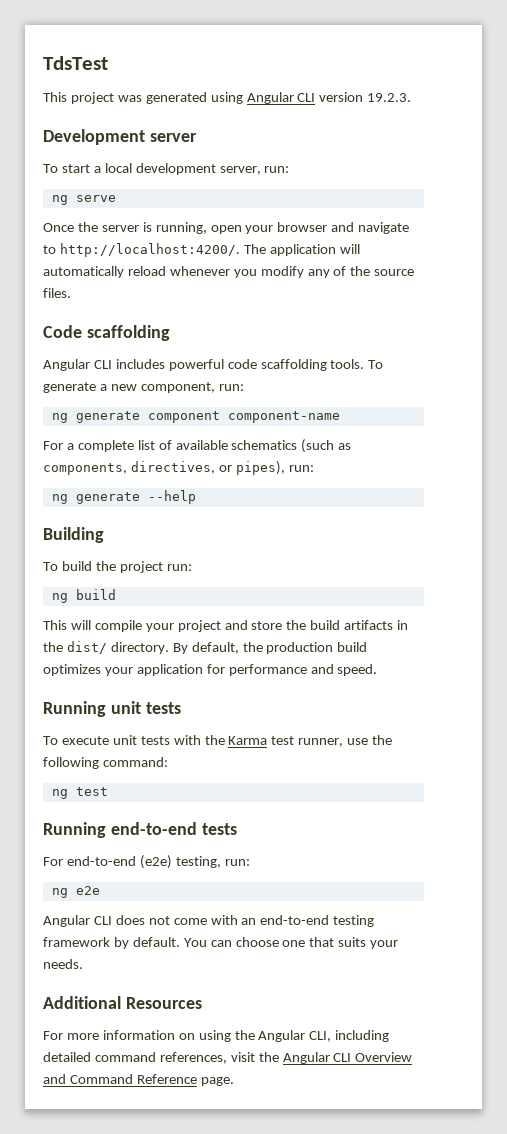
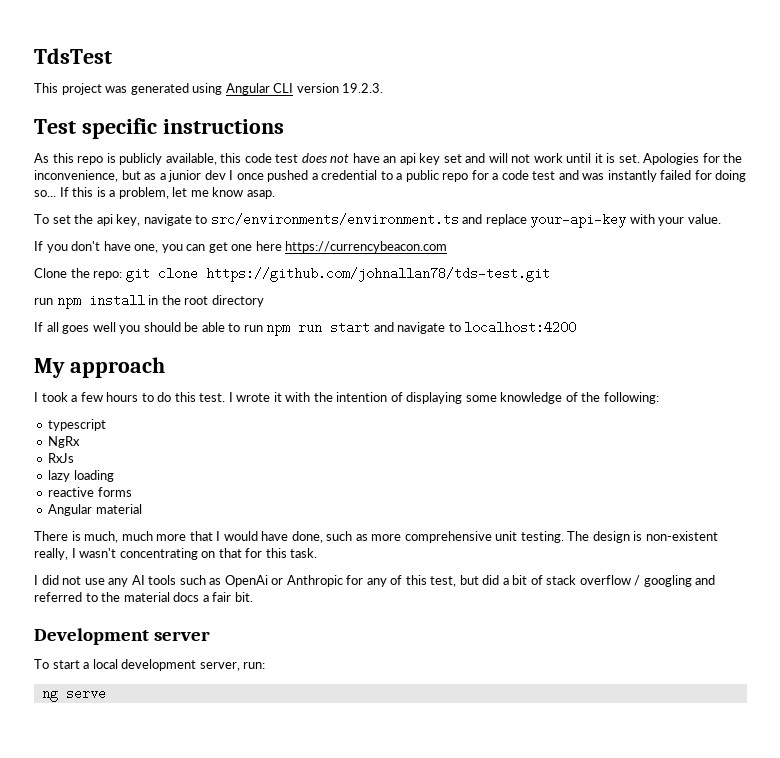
(412, 97) none -> [34,118,284,139] [34,153,743,165] [34,170,747,182] [34,187,275,199] [34,213,721,228] [34,241,448,253] [34,267,550,282] [34,294,264,309] [34,321,577,336] [34,357,165,378] [34,392,659,404] [48,419,107,431] [48,436,81,448] [48,453,75,463] [48,470,114,482] [48,487,132,497] [48,504,142,516] [34,531,718,543] [34,548,318,560] [34,575,716,587] [34,592,253,602] // Test specific instructions // As this repo is publicly available, this code test does not have an api key set and will not work until it is set. Apologies for the inconvenience, but as a junior dev I once pushed a credential to a public repo for a code test and was instantly failed for doing so... If this is a problem, let me know asap. // To set the api key, navigate to src/environments/environment.ts and replace your-api-key with your value. // If you don't have one, you can get one here https://currencybeacon.com // Clone the repo: git clone https://github.com/johnallan78/tds-test.git // run npm install in the root directory // If all goes well you should be able to run npm run start and navigate to localhost:4200 // My approach // I took a few hours to do this test. I wrote it with the intention of displaying some knowledge of the following: // typescript // NgRx // RxJs // lazy loading // reactive forms // Angular material // There is much, much more that I would have done, such as more comprehensive unit testing. The design is non-existent really, I wasn't concentrating on that for this task. // I did not use any AI tools such as OpenAi or Anthropic for any of this test, but did a bit of stack overflow / googling and referred to the material docs a fair bit.
[43,222,410,234] [43,243,360,257] [43,266,415,278] [43,288,71,298] [43,325,170,341] [43,359,384,371] [43,382,244,393] [51,411,340,423] [43,439,352,453] [43,461,314,475] [51,490,196,504] [43,527,104,543] [43,561,192,573] [51,589,116,603] [43,620,409,632] [43,641,368,654] [43,664,378,676] [43,701,181,717] [43,735,393,747] [43,757,168,769] [51,787,108,799] [43,822,237,838] [43,855,250,869] [51,886,100,898] [43,915,375,927] [43,937,399,949] [43,959,83,969] [43,996,202,1009] [43,1030,390,1042] [43,1052,413,1064] [43,1074,234,1086] // Once the server is running, open your browser and navigate to http://localhost:4200/. The application will automatically reload whenever you modify any of the source files. // Code scaffolding // Angular CLI includes powerful code scaffolding tools. To generate a new component, run: // ng generate component component-name // For a complete list of available schematics (such as components, directives, or pipes), run: // ng generate --help // Building // To build the project run: // ng build // This will compile your project and store the build artifacts in the dist/ directory. By default, the production build optimizes your application for performance and speed. // Running unit tests // To execute unit tests with the Karma test runner, use the following command: // ng test // Running end-to-end tests // For end-to-end (e2e) testing, run: // ng e2e // Angular CLI does not come with an end-to-end testing framework by default. You can choose one that suits your needs. // Additional Resources // For more information on using the Angular CLI, including detailed command references, visit the Angular CLI Overview and Command Reference page. -> (106, 693) none

